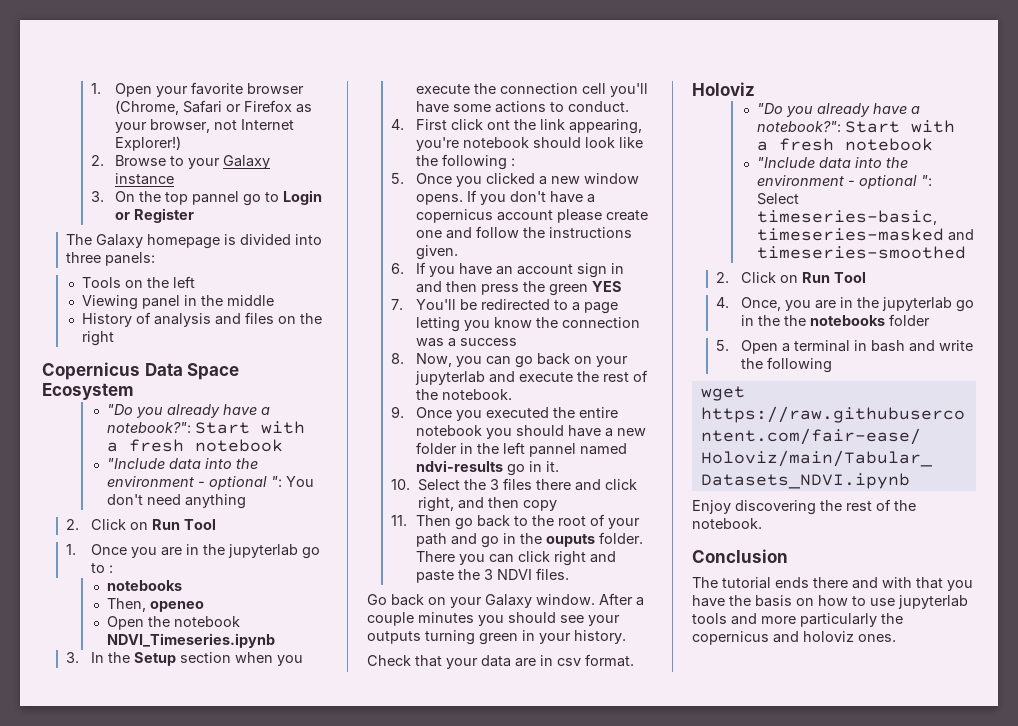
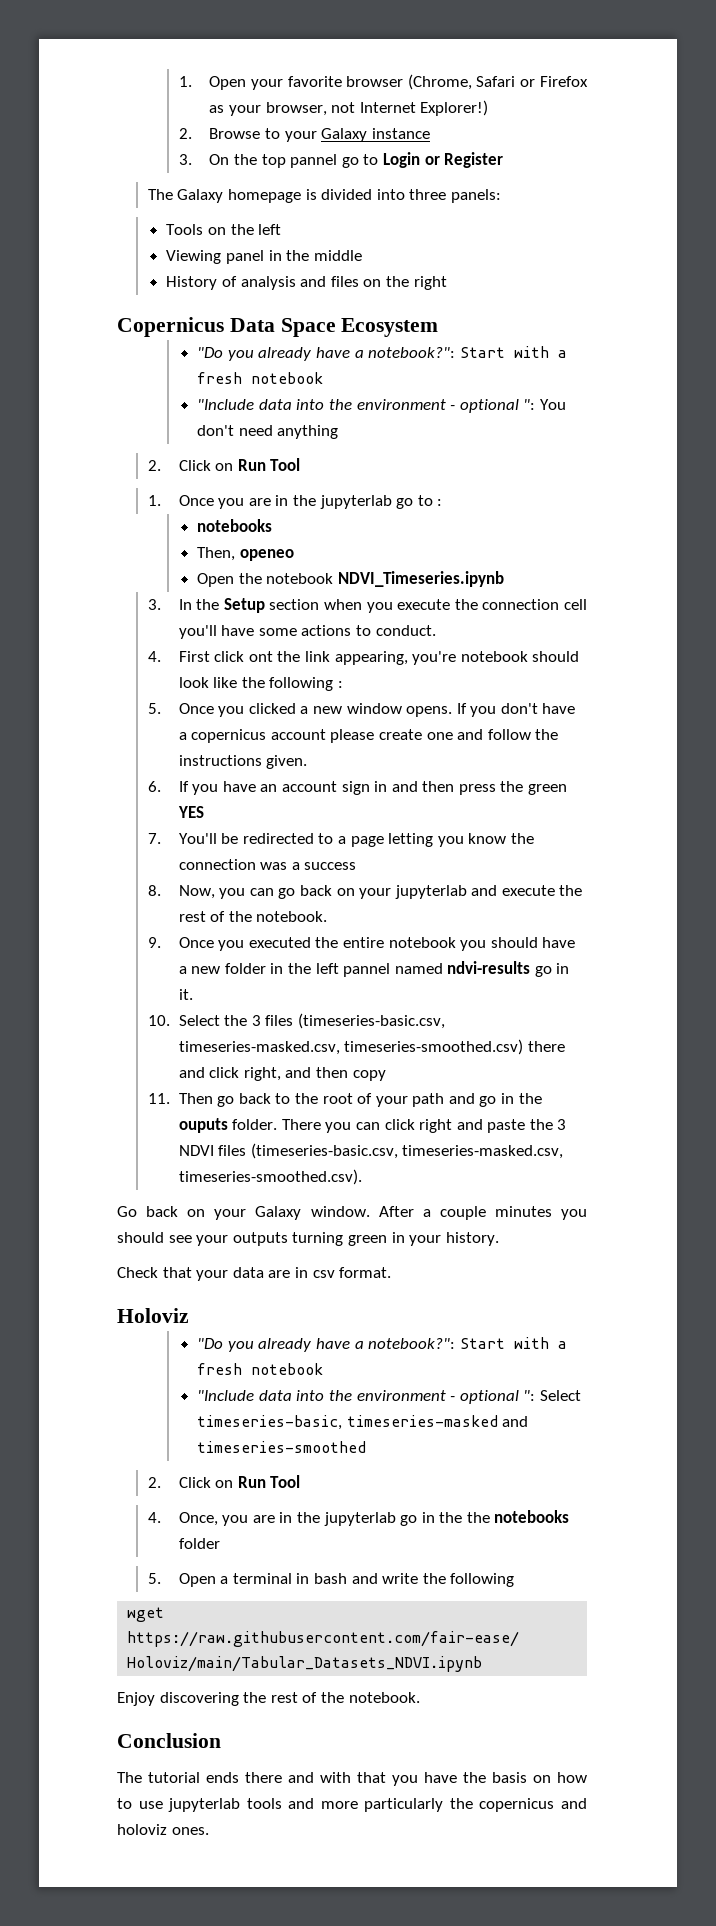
(532, 484) none -> [297,1013,445,1029] [178,1039,524,1055] (timeseries-basic.csv, timeseries-masked.csv, timeseries-smoothed.csv)
[535,568,569,580] files. -> [218,1143,564,1159] [178,1169,362,1185] files (timeseries-basic.csv, timeseries-masked.csv, timeseries-smoothed.csv).

